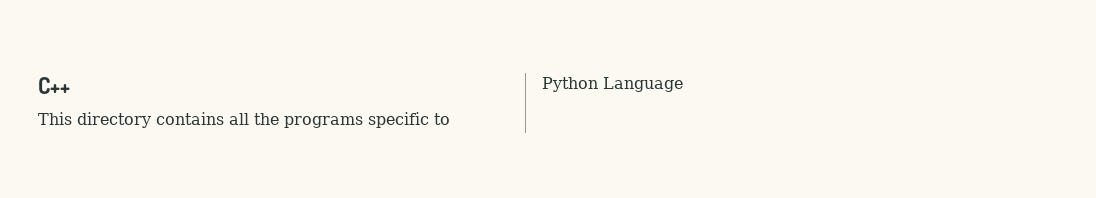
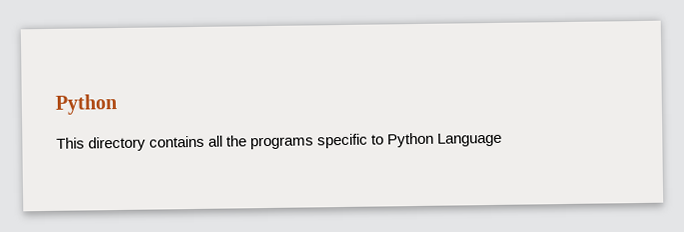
[38,77,70,94] C++ -> [55,94,117,115] Python

